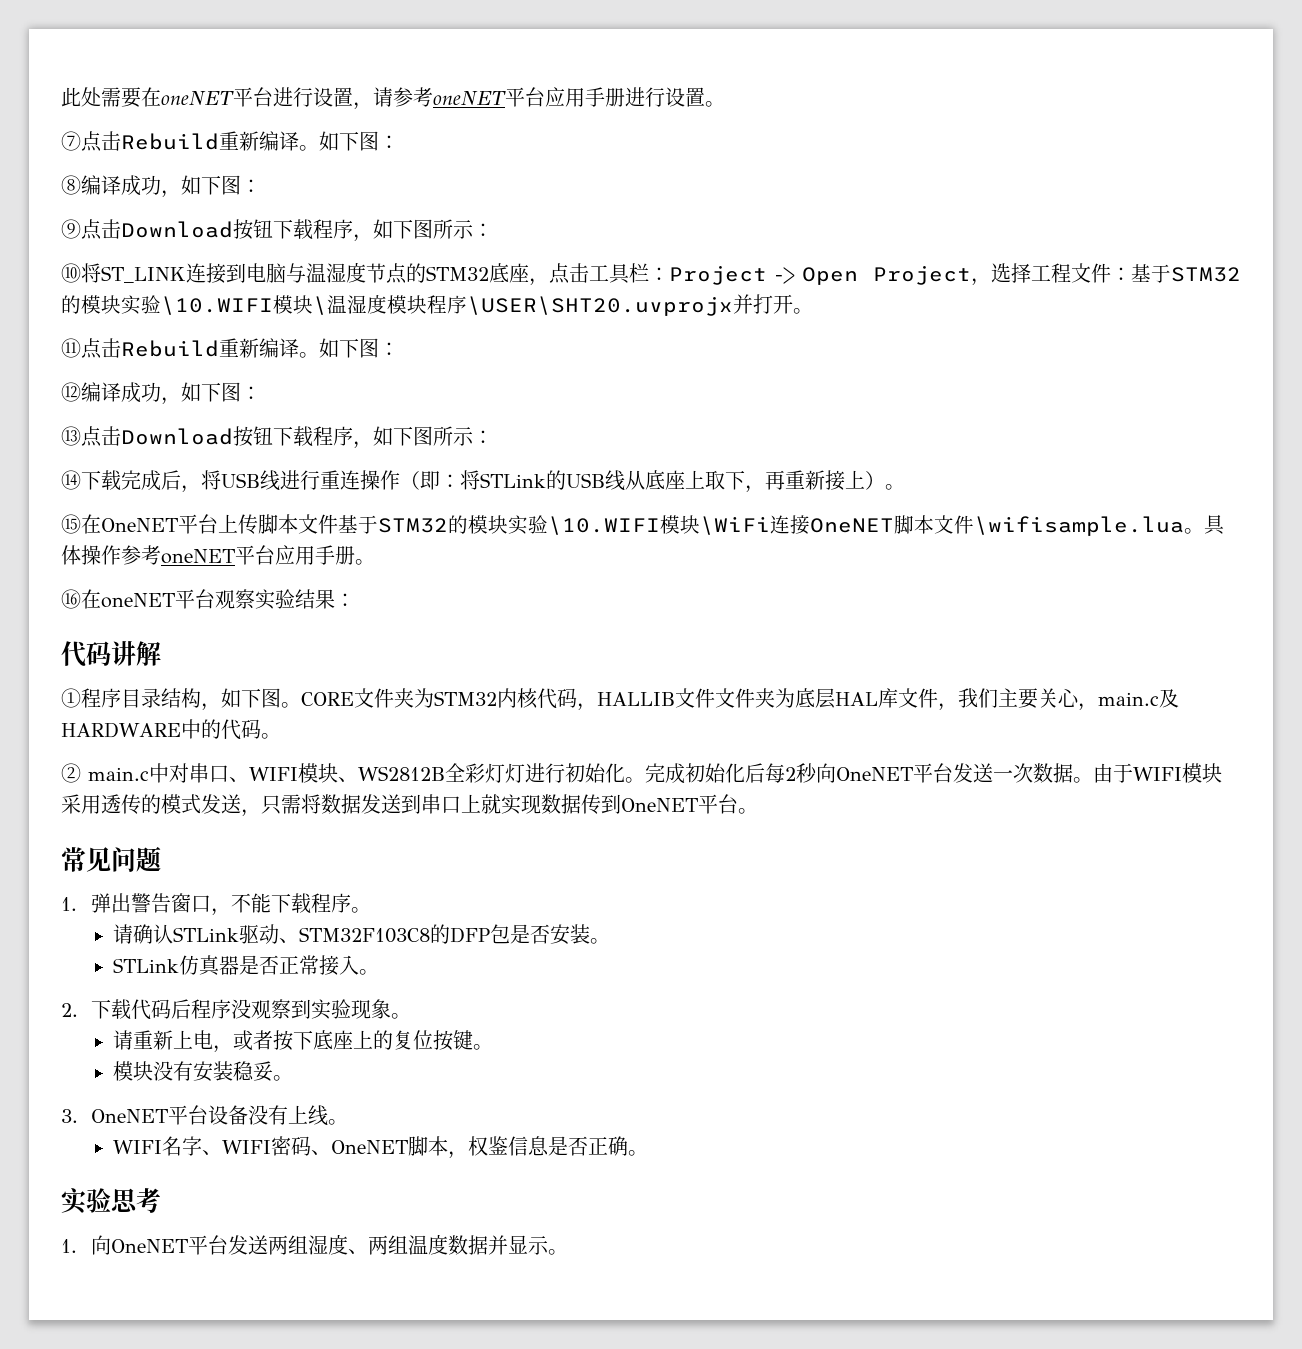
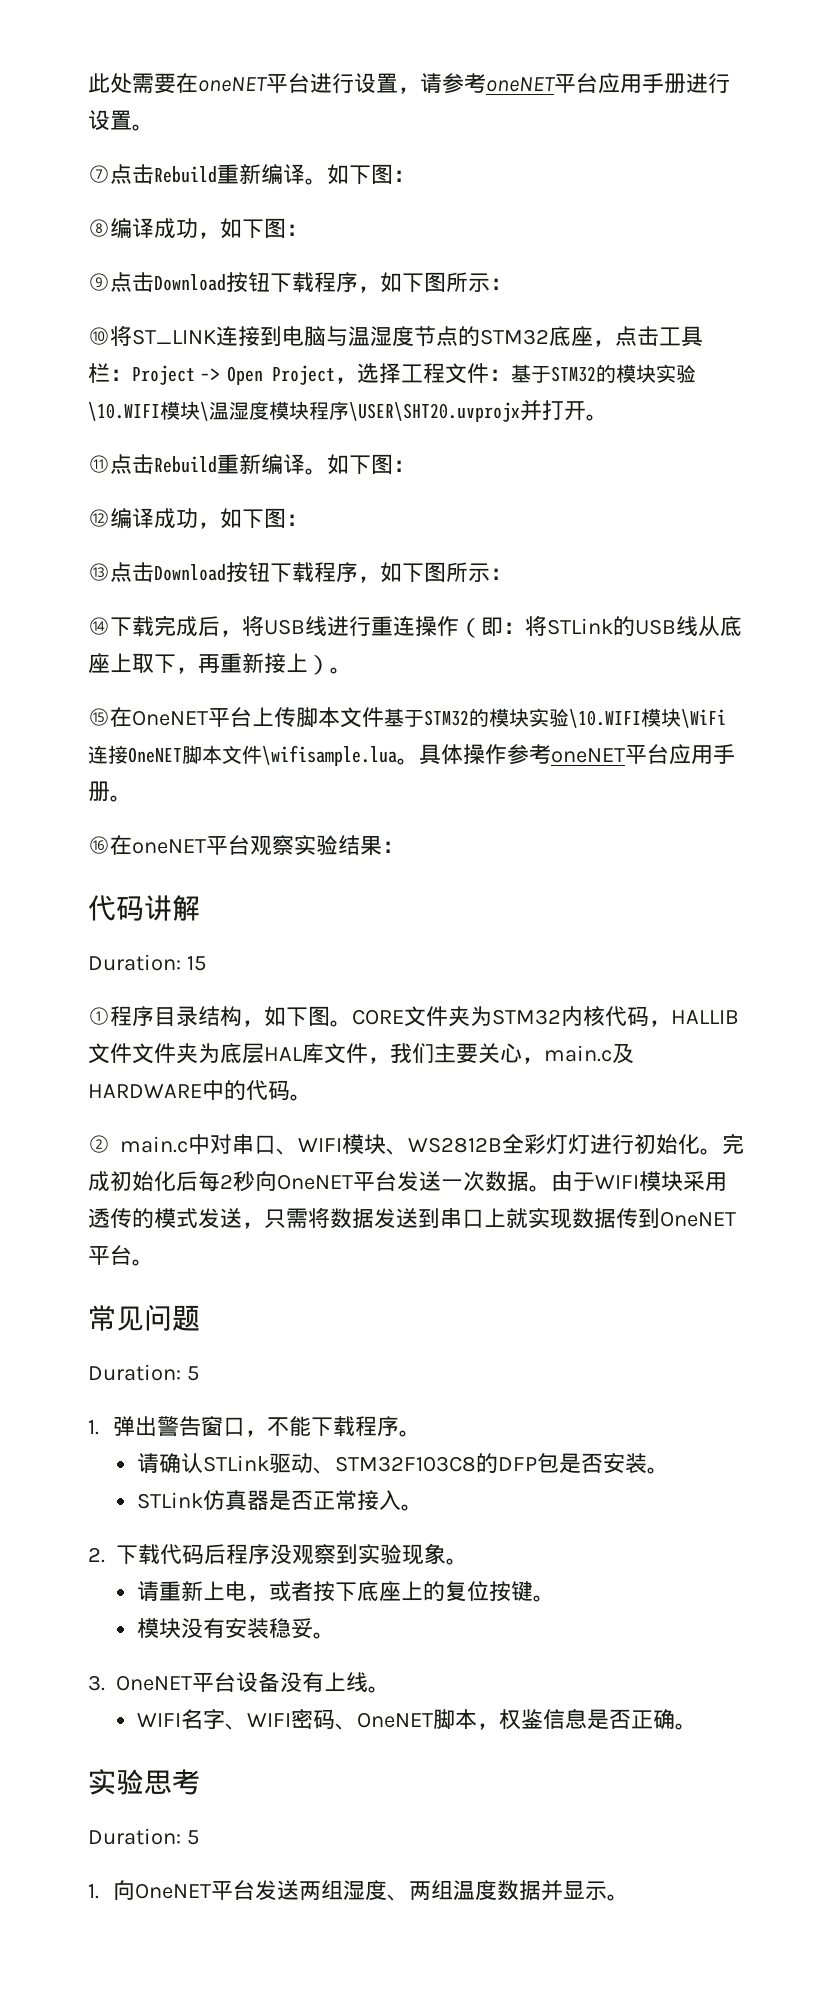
(161, 653) none -> [88,954,206,971] // Duration: 15
(161, 859) none -> [88,1364,199,1381] // Duration: 5
(161, 1200) none -> [88,1828,199,1845] // Duration: 5

